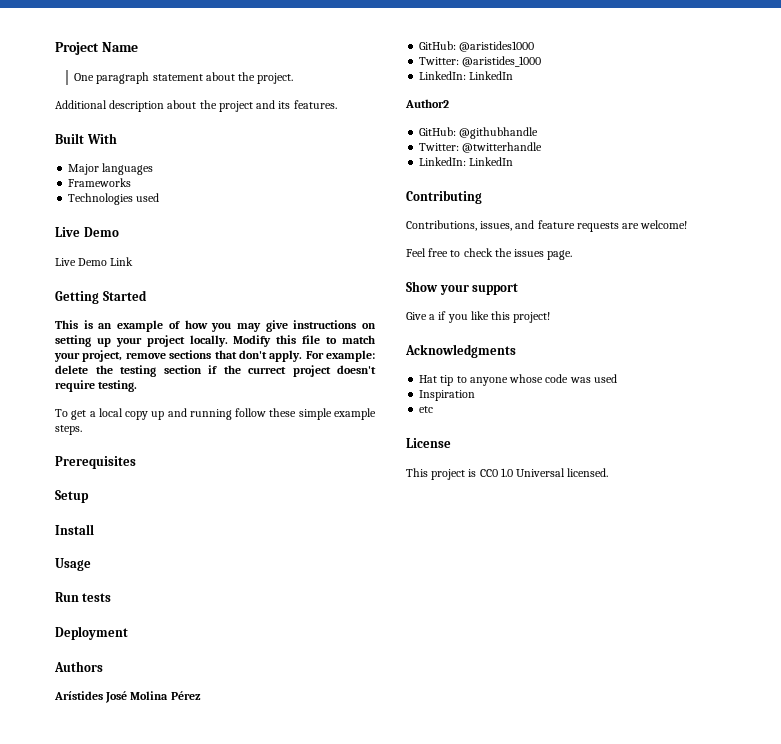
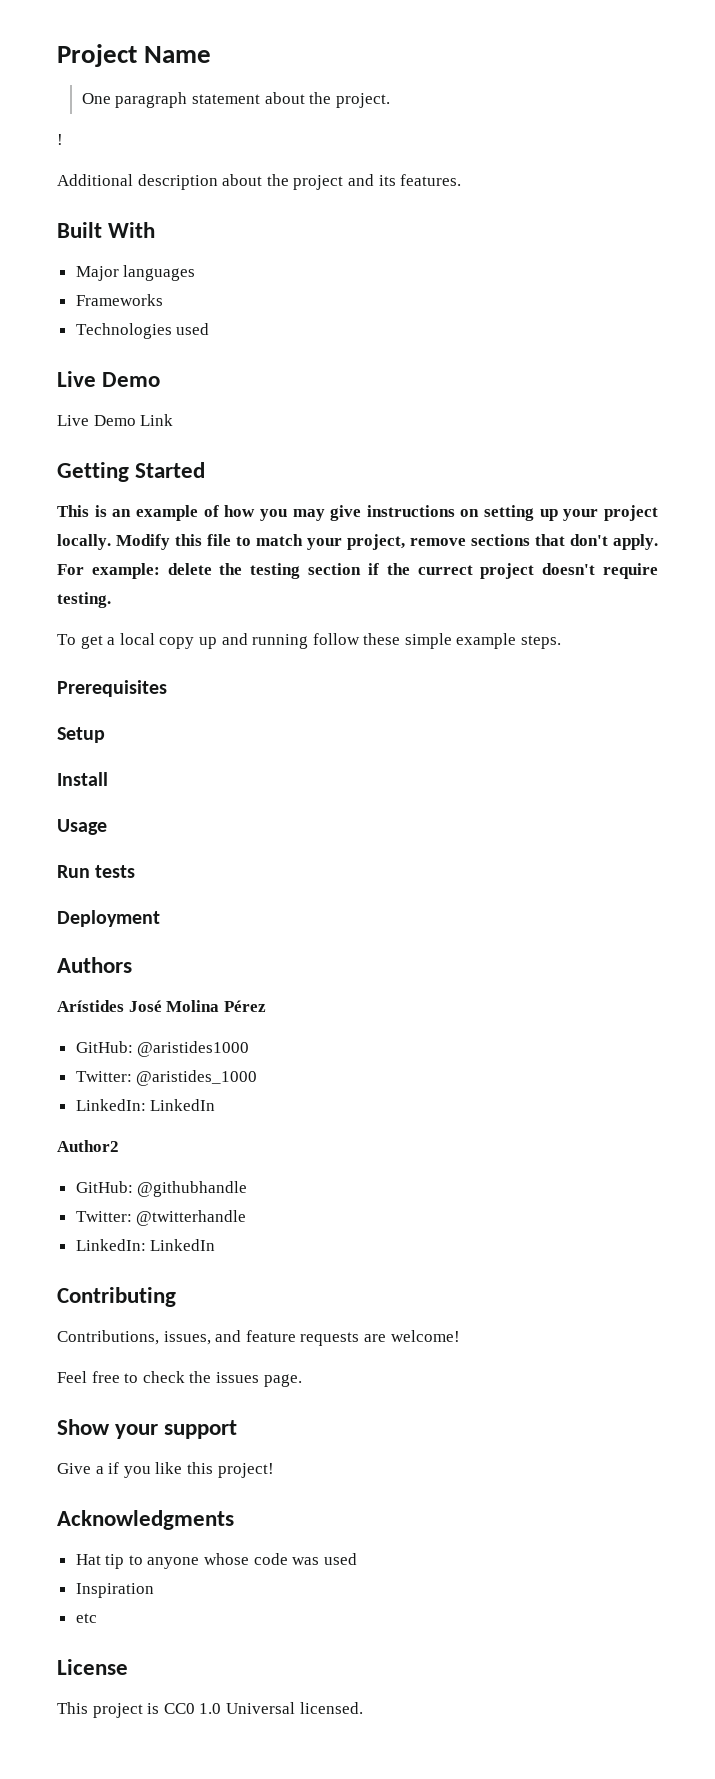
(294, 78) none -> [57,134,63,145] // !

